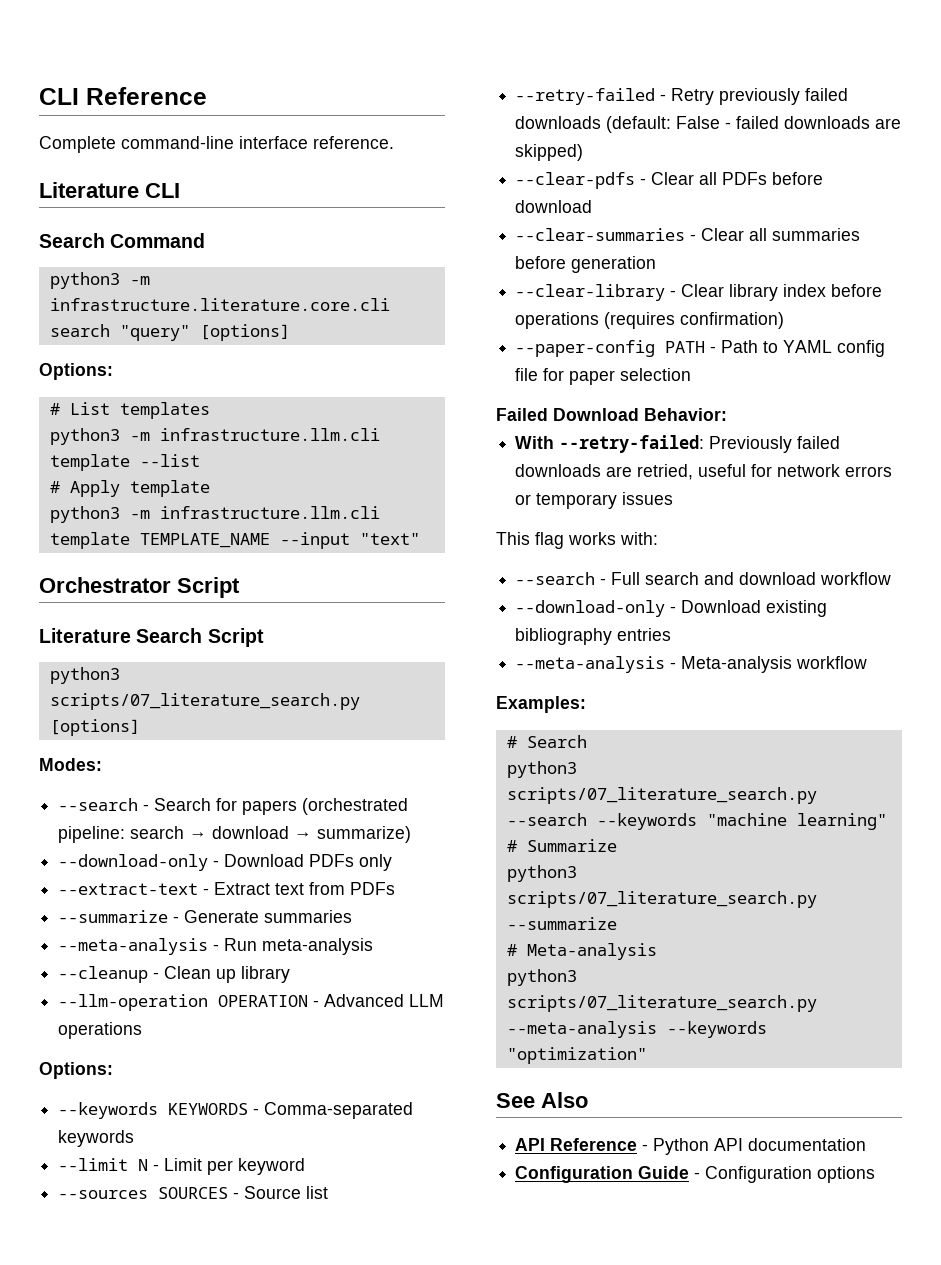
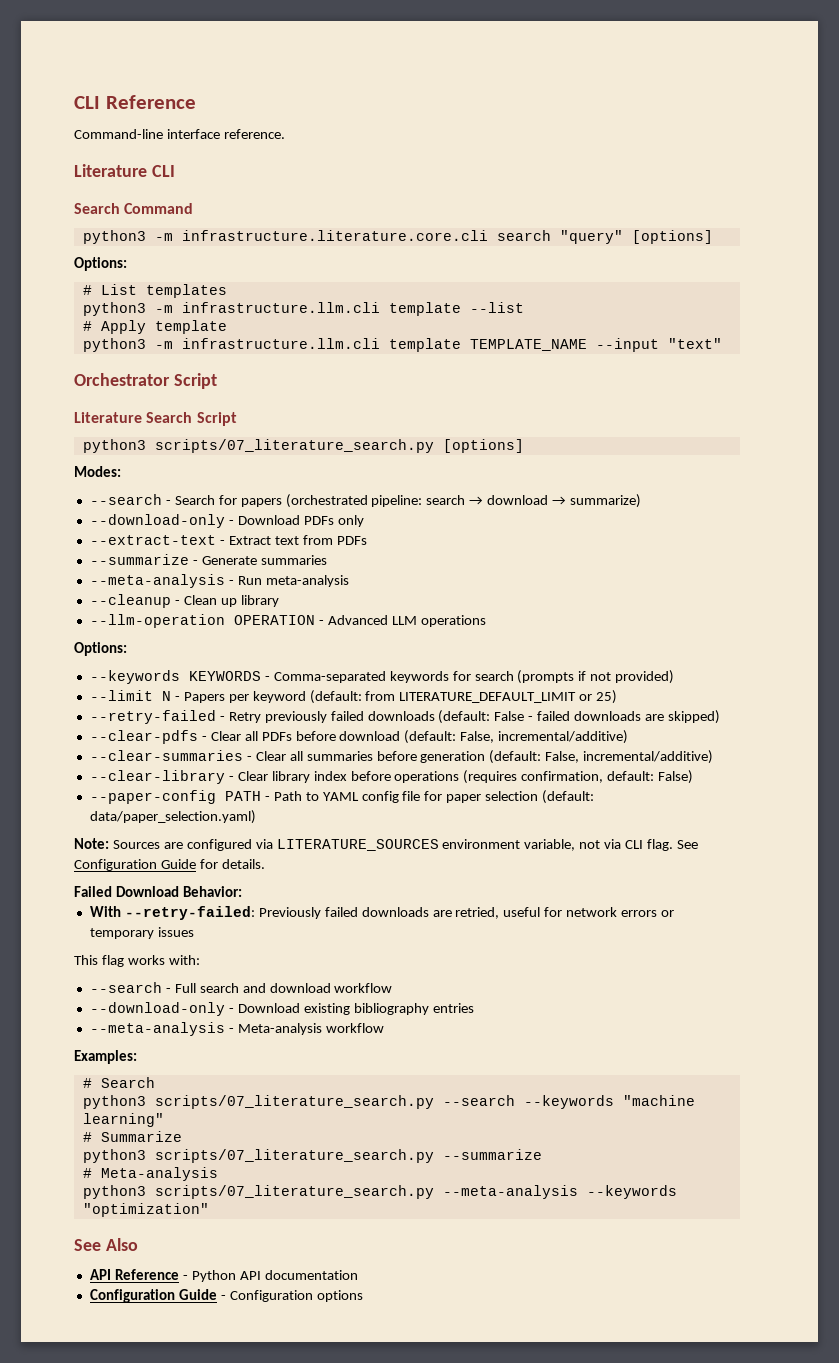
[39,136,234,153] Complete command-line -> [74,129,163,139] Command-line
(135, 1138) none -> [452,670,675,684] for search (prompts if not provided)
[164,1158,203,1171] Limit -> [183,692,225,703] Papers
[58,1186,329,1199] // --sources SOURCES - Source list -> [309,690,618,704] (default: from LITERATURE_DEFAULT_LIMIT or 25)
(593, 206) none -> [404,730,629,744] (default: False, incremental/additive)
(657, 264) none -> [489,750,714,764] (default: False, incremental/additive)
[680,312,785,329] confirmation) -> [521,770,694,784] confirmation, default: False)
(692, 374) none -> [542,790,595,804] [89,810,256,824] [74,838,698,851] [74,859,265,871] (default: data/paper_selection.yaml) // Note: Sources are configured via LITERATURE_SOURCES environment variable, not via CLI flag. See Configuration Guide for details.

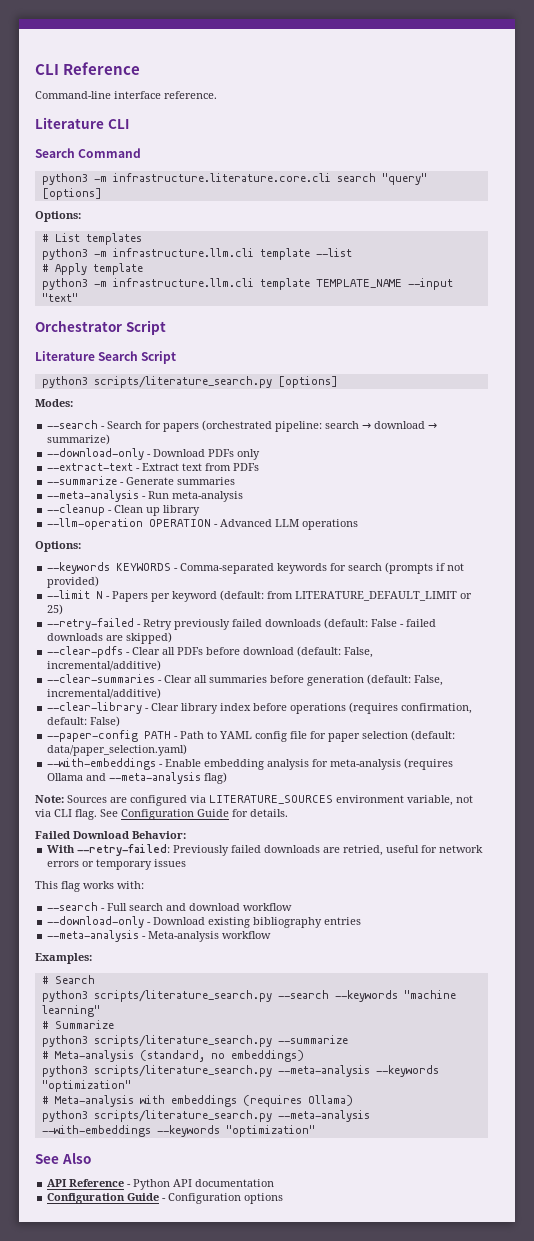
[154,439,434,453] scripts/07_literature_search.py -> [93,376,272,388] scripts/literature_search.py
(256, 817) none -> [47,758,454,770] [47,772,228,784] // --with-embeddings - Enable embedding analysis for meta-analysis (requires Ollama and --meta-analysis flag)
[154,1095,434,1109] scripts/07_literature_search.py -> [93,990,272,1002] scripts/literature_search.py
[154,1149,434,1163] scripts/07_literature_search.py -> [93,1035,272,1047] scripts/literature_search.py
[82,1185,434,1199] // python3 scripts/07_literature_search.py -> [139,1050,304,1062] [41,1065,272,1077] (standard, no embeddings) // python3 scripts/literature_search.py
(209, 1210) none -> [41,1095,353,1107] [41,1110,370,1122] [41,1125,315,1137] // # Meta-analysis with embeddings (requires Ollama) // python3 scripts/literature_search.py --meta-analysis --with-embeddings --keywords "optimization"

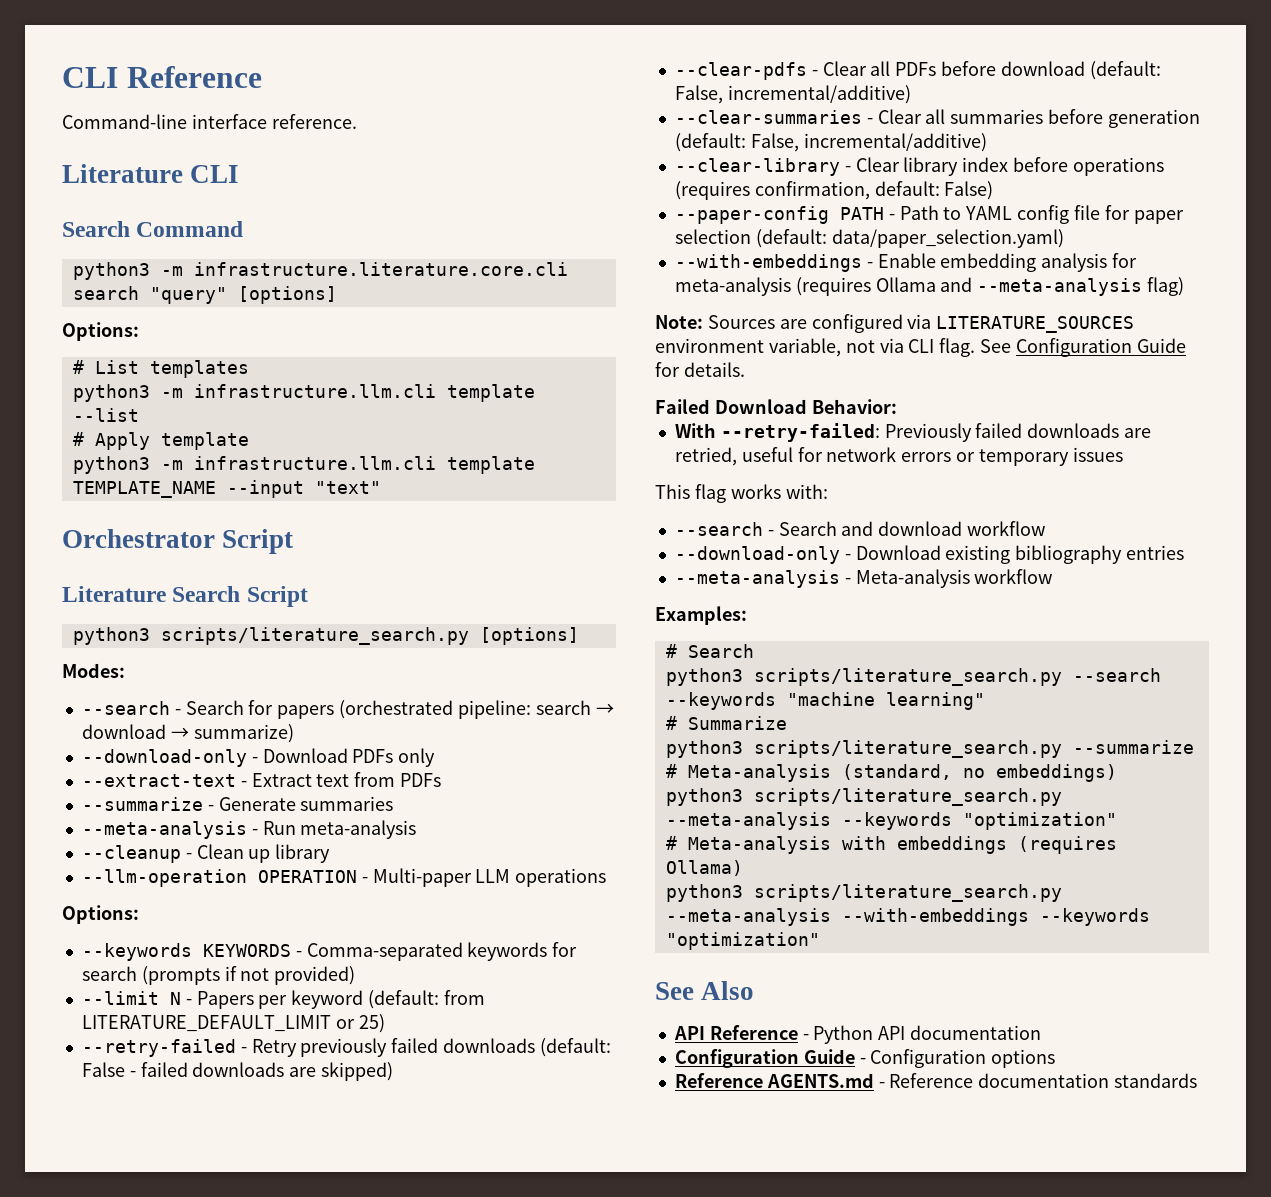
[220,519,273,527] Advanced -> [372,868,472,887] Multi-paper
[107,903,164,911] Full search -> [778,521,837,536] Search
(284, 1198) none -> [674,1073,1198,1088] // Reference AGENTS.md - Reference documentation standards

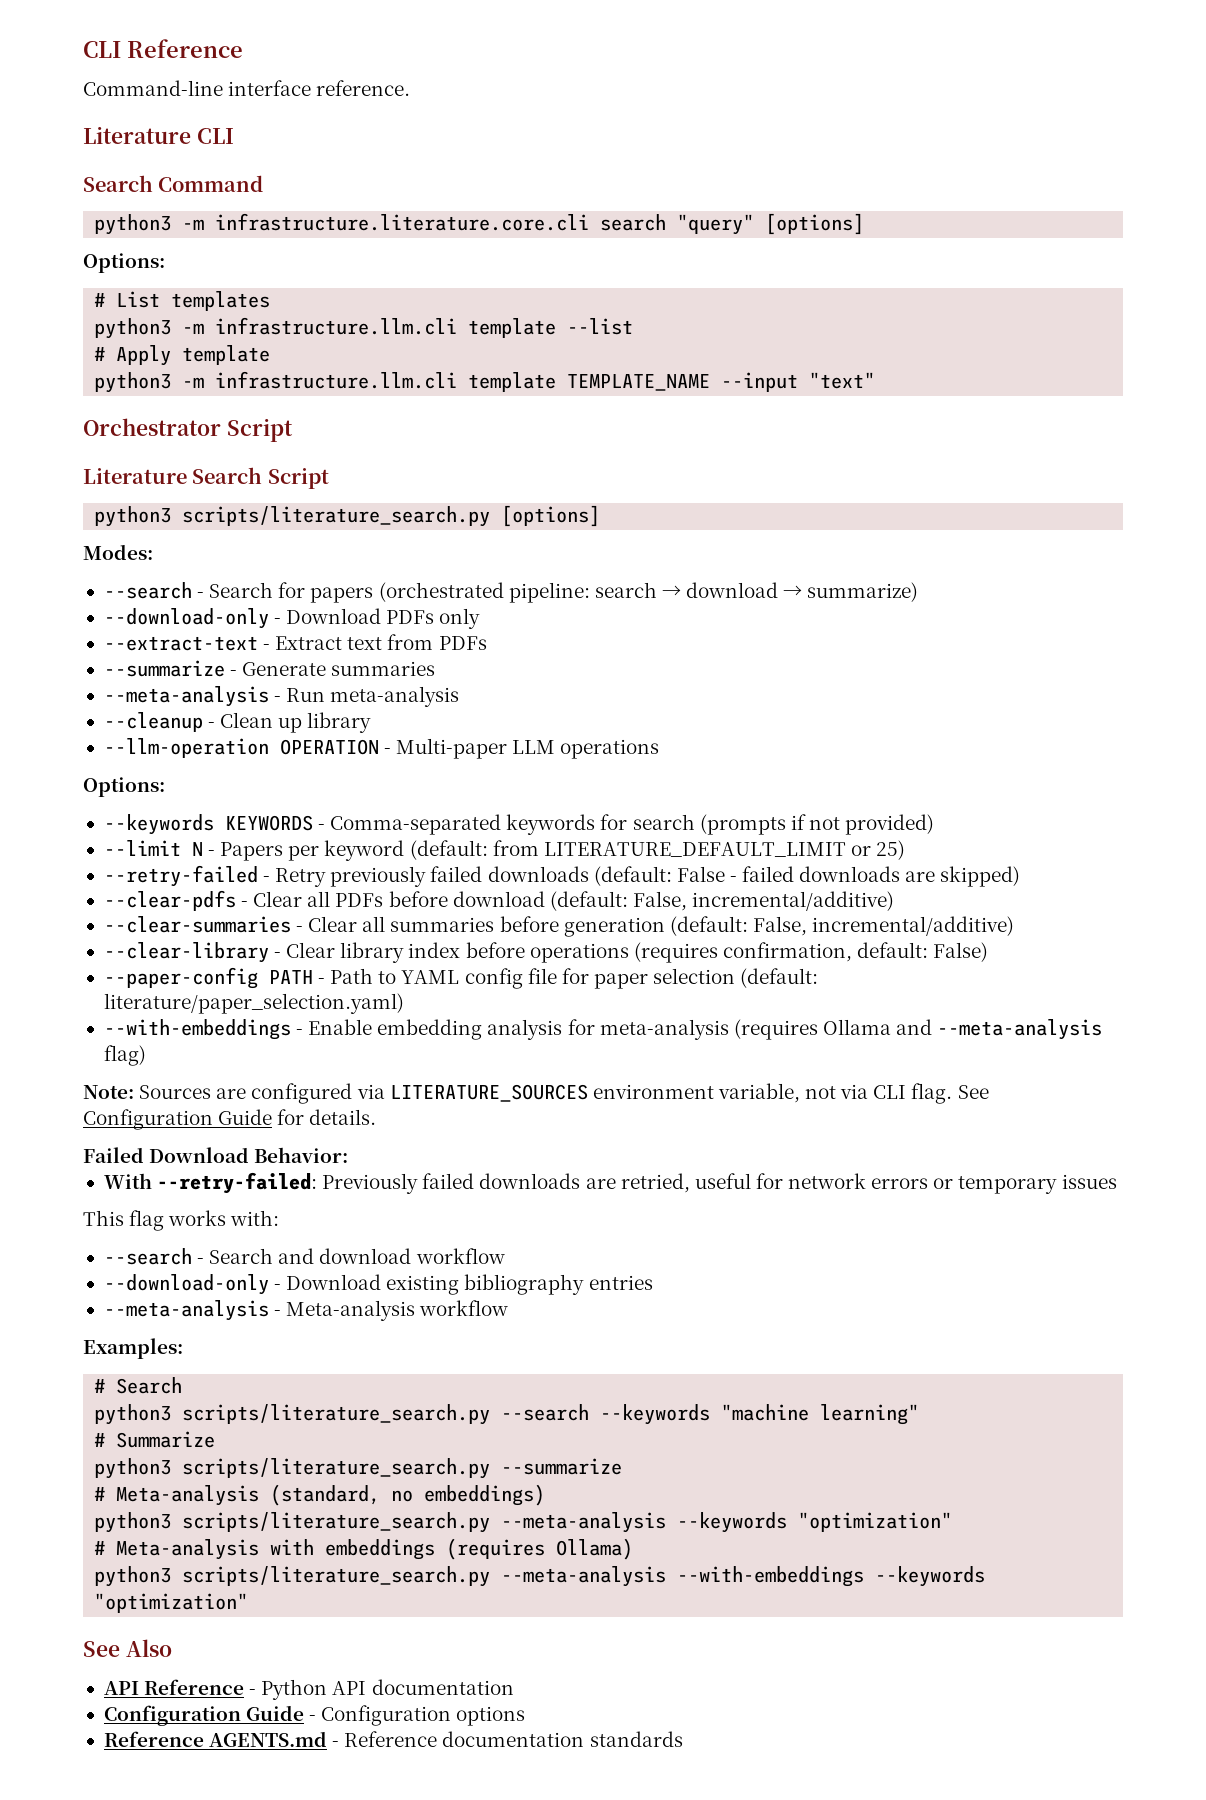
[831,229,1064,248] data/paper_selection.yaml) -> [103,993,404,1014] literature/paper_selection.yaml)

